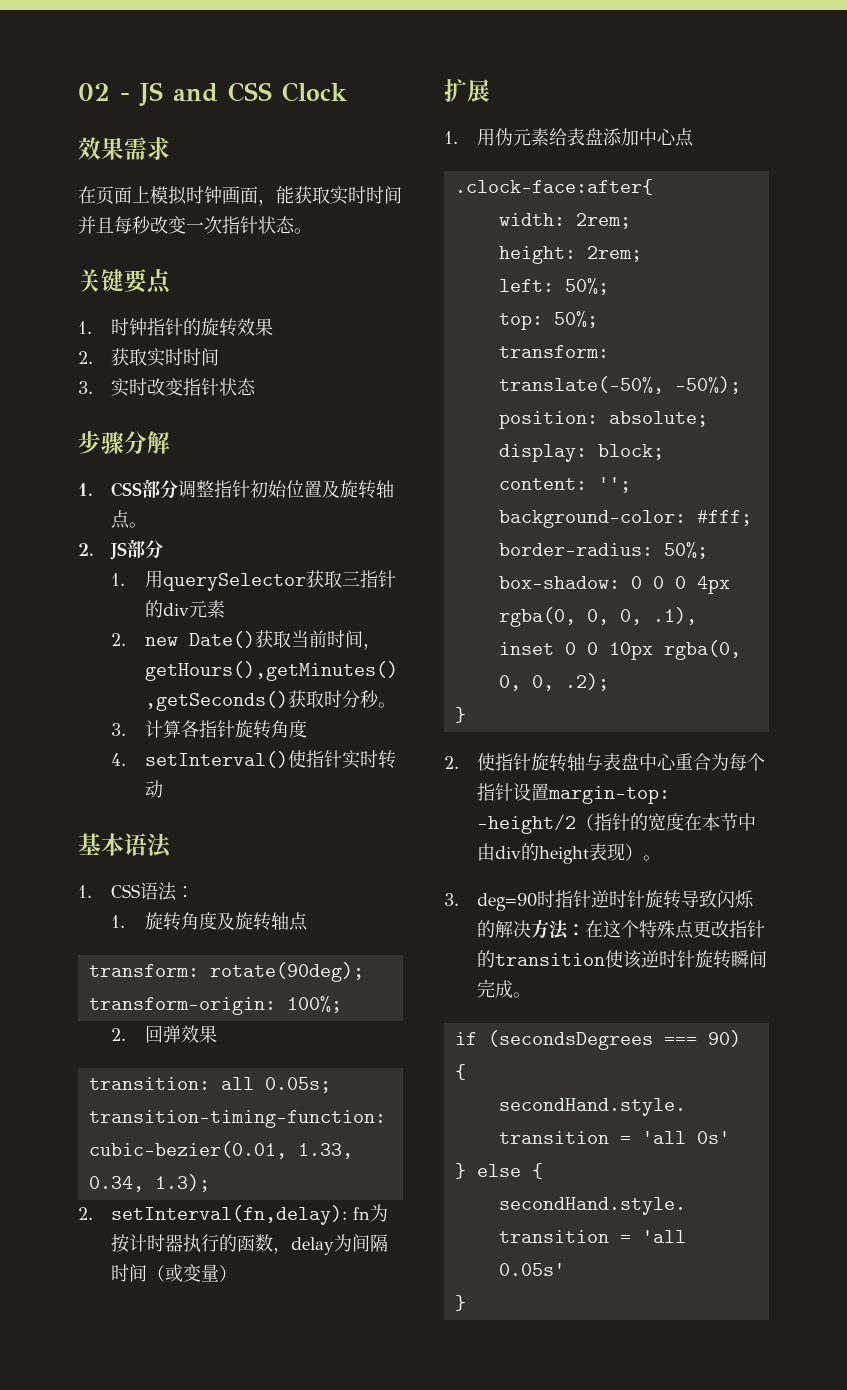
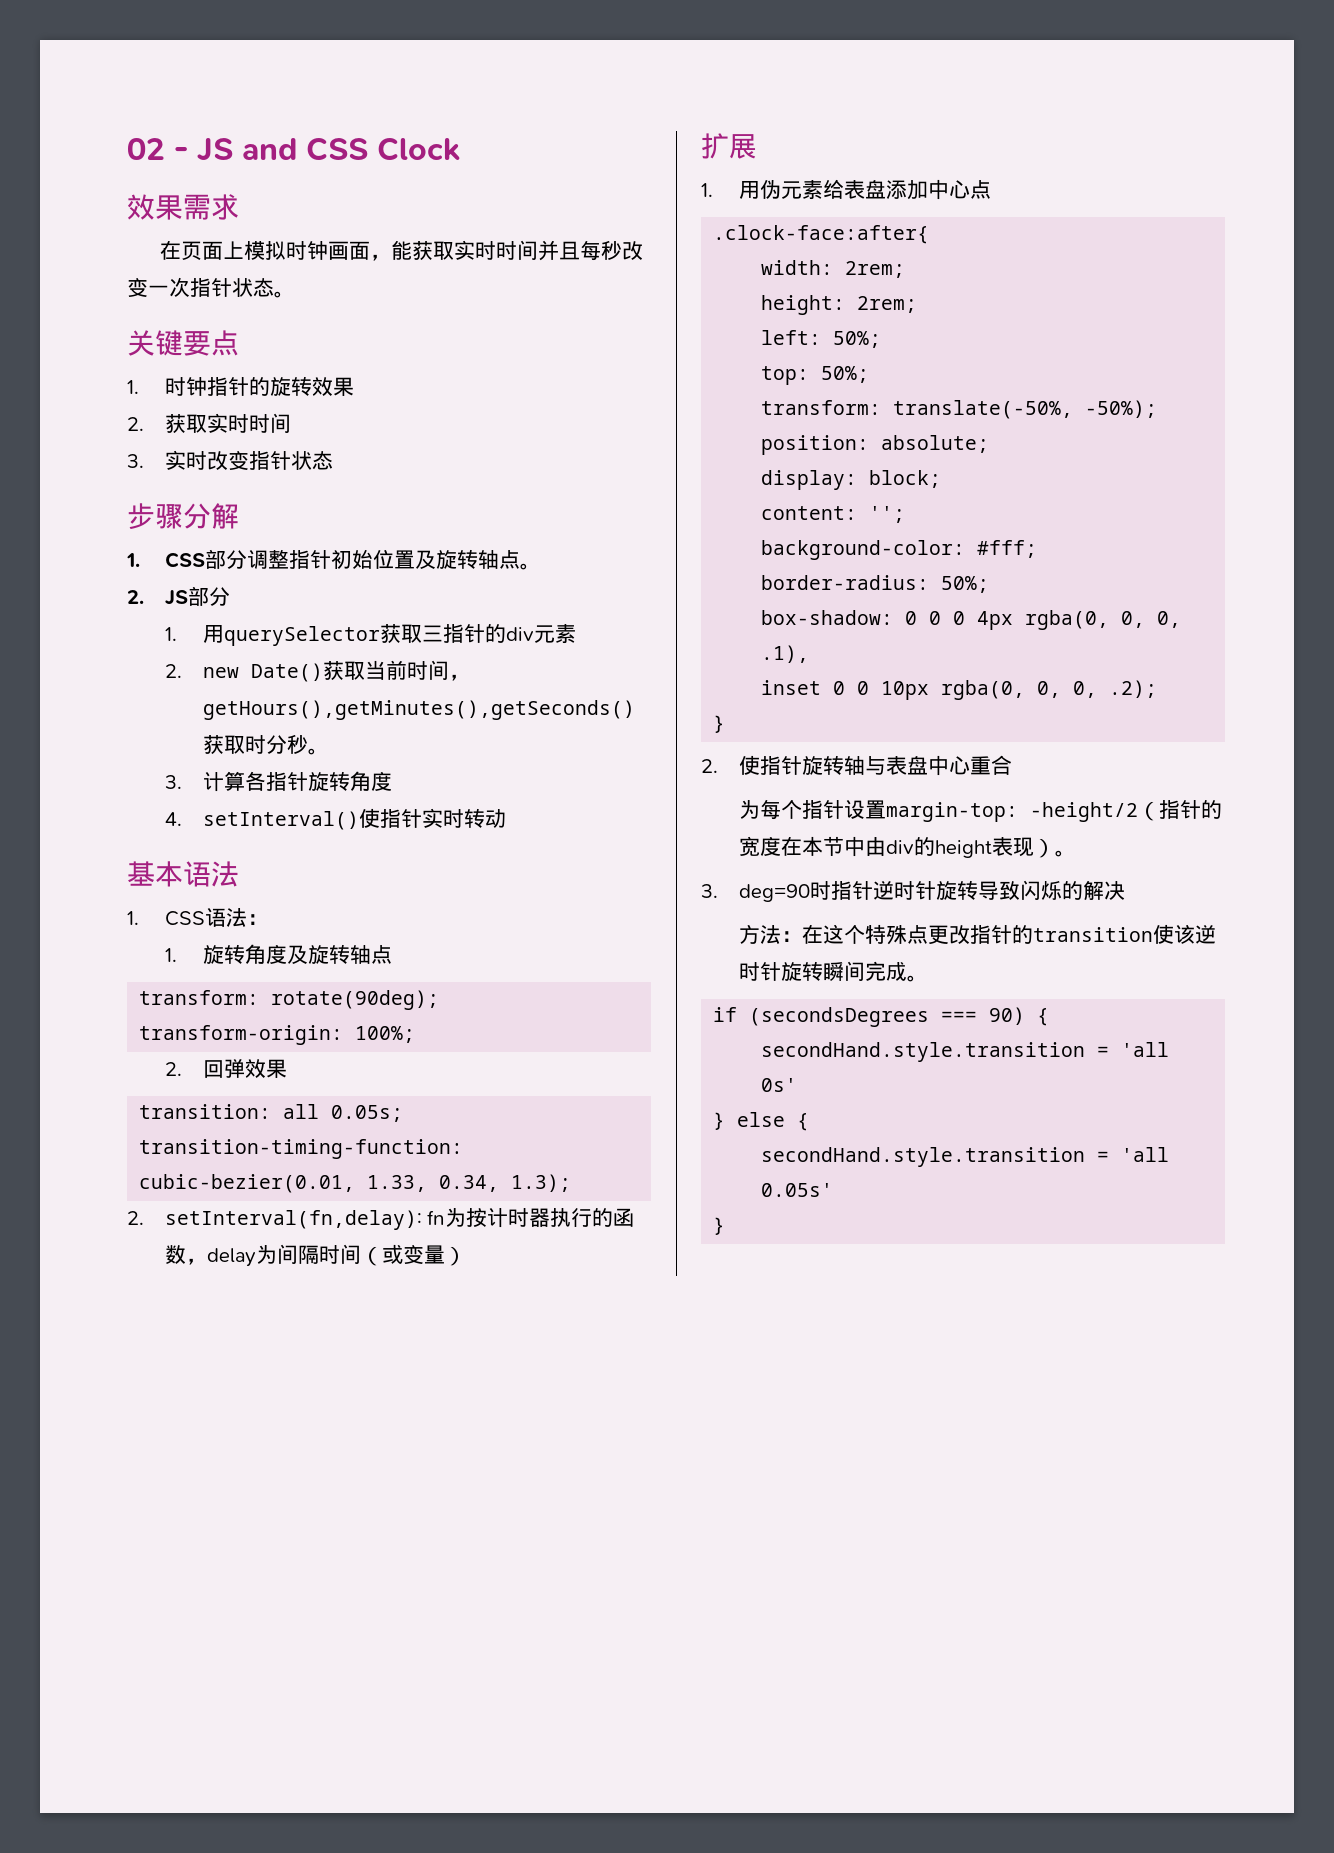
(712, 762) none -> (1012, 765) //
(532, 929) none -> (1125, 890) //

